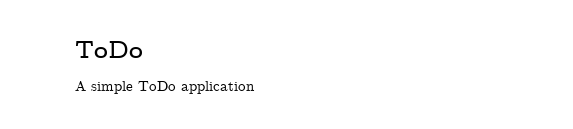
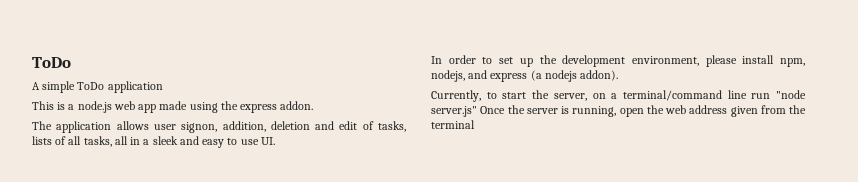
(255, 87) none -> [32,101,314,113] [32,121,407,133] [32,136,275,148] [431,55,805,67] [431,70,619,82] [431,90,806,102] [431,105,806,117] [431,120,475,129] // This is a node.js web app made using the express addon. // The application allows user signon, addition, deletion and edit of tasks, lists of all tasks, all in a sleek and easy to use UI. // In order to set up the development environment, please install npm, nodejs, and express (a nodejs addon). // Currently, to start the server, on a terminal/command line run "node server.js" Once the server is running, open the web address given from the terminal

